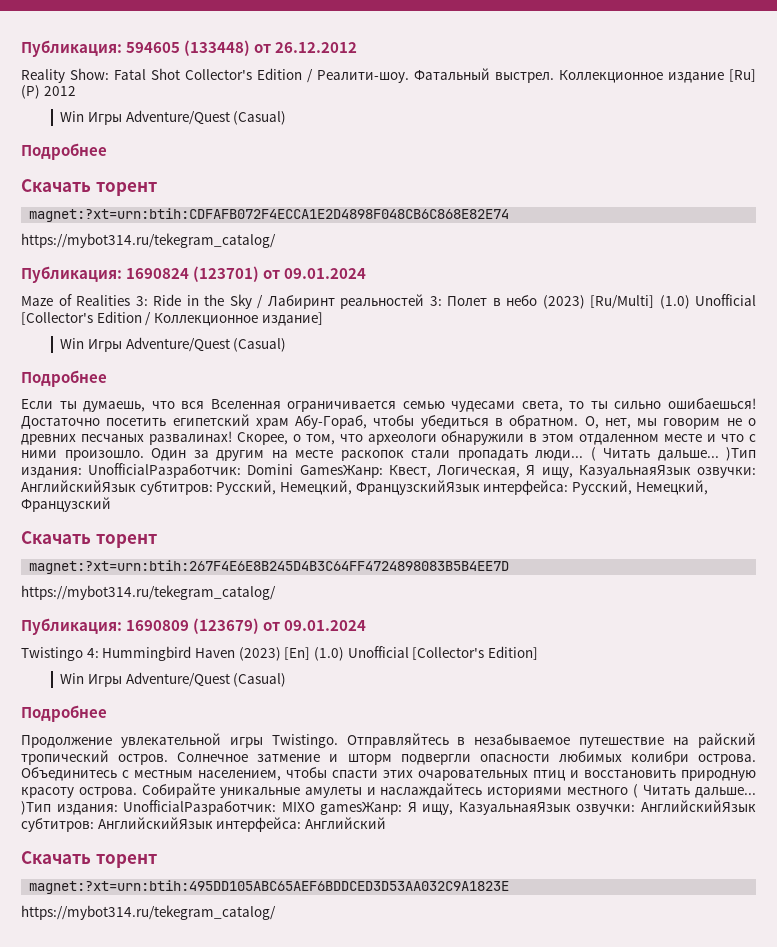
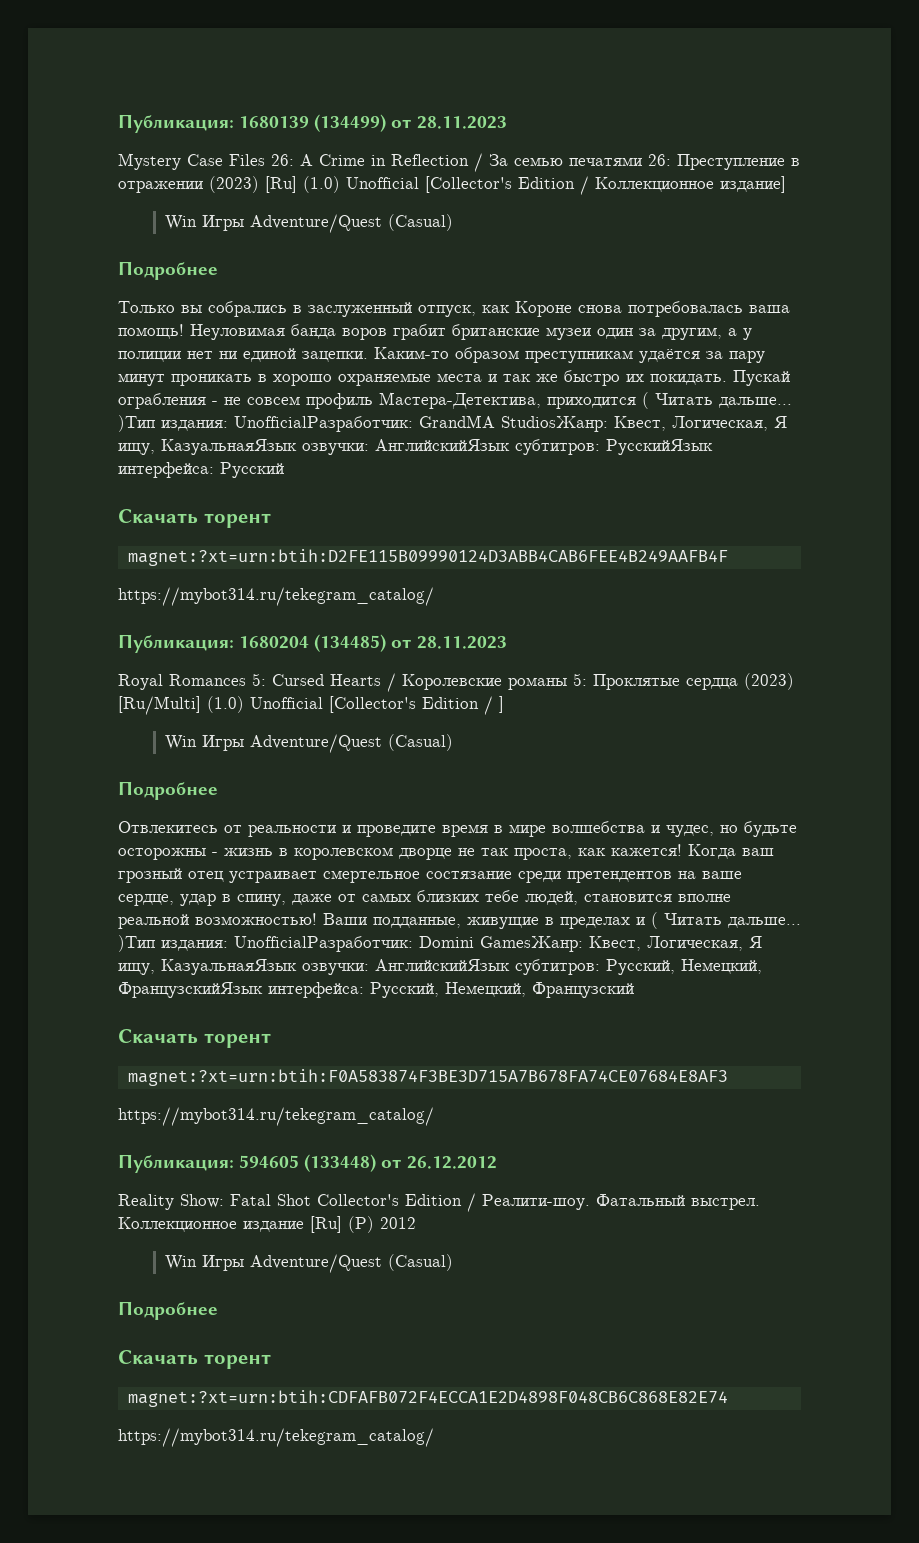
[21,40,122,57] Публикация: -> [118,114,507,133] [118,153,800,172] [118,176,786,195] [164,214,453,233] [118,261,218,280] [118,301,790,317] [118,324,752,340] [118,347,765,363] [118,370,790,386] [118,392,792,409] [118,415,787,432] [118,439,713,455] [118,462,284,478] [118,509,271,528] [127,549,728,566] [118,587,434,606] [118,634,507,653] [118,673,794,692] [118,696,504,715] [164,734,453,753] [118,781,218,800] [118,821,797,837] [118,844,774,860] [118,868,742,883] [118,890,731,906] [118,912,801,929] [118,935,762,952] [118,959,762,975] [118,982,634,998] [118,1029,271,1048] [127,1069,728,1086] [118,1107,434,1126] [118,1154,234,1173] Публикация: 1680139 (134499) от 28.11.2023 // Mystery Case Files 26: A Crime in Reflection / За семью печатями 26: Преступление в отражении (2023) [Ru] (1.0) Unofficial [Collector's Edition / Коллекционное издание] // Win Игры Adventure/Quest (Casual) // Подробнее // Только вы собрались в заслуженный отпуск, как Короне снова потребовалась ваша помощь! Неуловимая банда воров грабит британские музеи один за другим, а у полиции нет ни единой зацепки. Каким-то образом преступникам удаётся за пару минут проникать в хорошо охраняемые места и так же быстро их покидать. Пускай ограбления - не совсем профиль Мастера-Детектива, приходится ( Читать дальше... )Тип издания: UnofficialРазработчик: GrandMA StudiosЖанр: Квест, Логическая, Я ищу, КазуальнаяЯзык озвучки: АнглийскийЯзык субтитров: РусскийЯзык интерфейса: Русский // Скачать торент // magnet:?xt=urn:btih:D2FE115B09990124D3ABB4CAB6FEE4B249AAFB4F // https://mybot314.ru/tekegram_catalog/ // Публикация: 1680204 (134485) от 28.11.2023 // Royal Romances 5: Cursed Hearts / Королевские романы 5: Проклятые сердца (2023) [Ru/Multi] (1.0) Unofficial [Collector's Edition / ] // Win Игры Adventure/Quest (Casual) // Подробнее // Отвлекитесь от реальности и проведите время в мире волшебства и чудес, но будьте осторожны - жизнь в королевском дворце не так проста, как кажется! Когда ваш грозный отец устраивает смертельное состязание среди претендентов на ваше сердце, удар в спину, даже от самых близких тебе людей, становится вполне реальной возможностью! Ваши подданные, живущие в пределах и ( Читать дальше... )Тип издания: UnofficialРазработчик: Domini GamesЖанр: Квест, Логическая, Я ищу, КазуальнаяЯзык озвучки: АнглийскийЯзык субтитров: Русский, Немецкий, ФранцузскийЯзык интерфейса: Русский, Немецкий, Французский // Скачать торент // magnet:?xt=urn:btih:F0A583874F3BE3D715A7B678FA74CE07684E8AF3 // https://mybot314.ru/tekegram_catalog/ // Публикация:
[21,266,367,283] [21,294,756,309] [21,311,323,326] [60,337,287,352] [21,370,107,387] [21,398,757,412] [21,414,757,429] [21,431,757,445] [21,447,756,461] [21,463,756,478] [21,480,708,495] [21,497,111,512] [21,531,157,548] [29,560,510,574] [21,585,276,600] [21,618,367,635] [21,646,538,661] [60,672,287,687] [21,705,107,722] [21,733,757,748] [21,750,757,765] [21,767,756,781] [21,783,756,798] [21,800,756,815] [21,817,386,832] [21,851,157,868] [29,880,510,894] [21,905,276,920] // Публикация: 1690824 (123701) от 09.01.2024 // Maze of Realities 3: Ride in the Sky / Лабиринт реальностей 3: Полет в небо (2023) [Ru/Multi] (1.0) Unofficial [Collector's Edition / Коллекционное издание] // Win Игры Adventure/Quest (Casual) // Подробнее // Если ты думаешь, что вся Вселенная ограничивается семью чудесами света, то ты сильно ошибаешься! Достаточно посетить египетский храм Абу-Гораб, чтобы убедиться в обратном. О, нет, мы говорим не о древних песчаных развалинах! Скорее, о том, что археологи обнаружили в этом отдаленном месте и что с ними произошло. Один за другим на месте раскопок стали пропадать люди... ( Читать дальше... )Тип издания: UnofficialРазработчик: Domini GamesЖанр: Квест, Логическая, Я ищу, КазуальнаяЯзык озвучки: АнглийскийЯзык субтитров: Русский, Немецкий, ФранцузскийЯзык интерфейса: Русский, Немецкий, Французский // Скачать торент // magnet:?xt=urn:btih:267F4E6E8B245D4B3C64FF4724898083B5B4EE7D // https://mybot314.ru/tekegram_catalog/ // Публикация: 1690809 (123679) от 09.01.2024 // Twistingo 4: Hummingbird Haven (2023) [En] (1.0) Unofficial [Collector's Edition] // Win Игры Adventure/Quest (Casual) // Подробнее // Продолжение увлекательной игры Twistingo. Отправляйтесь в незабываемое путешествие на райский тропический остров. Солнечное затмение и шторм подвергли опасности любимых колибри острова. Объединитесь с местным населением, чтобы спасти этих очаровательных птиц и восстановить природную красоту острова. Собирайте уникальные амулеты и наслаждайтесь историями местного ( Читать дальше... )Тип издания: UnofficialРазработчик: MIXO gamesЖанр: Я ищу, КазуальнаяЯзык озвучки: АнглийскийЯзык субтитров: АнглийскийЯзык интерфейса: Английский // Скачать торент // magnet:?xt=urn:btih:495DD105ABC65AEF6BDDCED3D53AA032C9A1823E // https://mybot314.ru/tekegram_catalog/ -> (434, 1437) none

